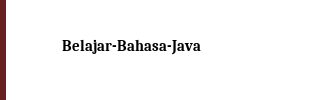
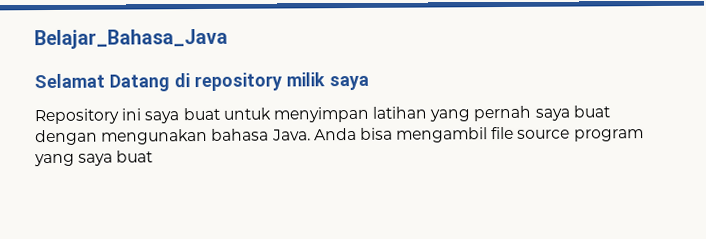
[62,39,201,55] Belajar-Bahasa-Java -> [34,28,228,50] [34,72,369,92] [34,105,610,125] [35,126,644,146] [34,150,154,167] Belajar_Bahasa_Java // Selamat Datang di repository milik saya // Repository ini saya buat untuk menyimpan latihan yang pernah saya buat dengan mengunakan bahasa Java. Anda bisa mengambil file source program yang saya buat

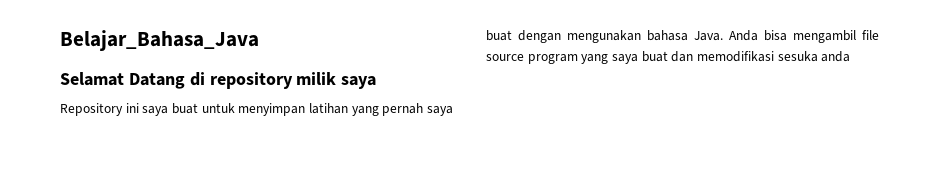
(154, 156) none -> [671,51,851,62] dan memodifikasi sesuka anda

